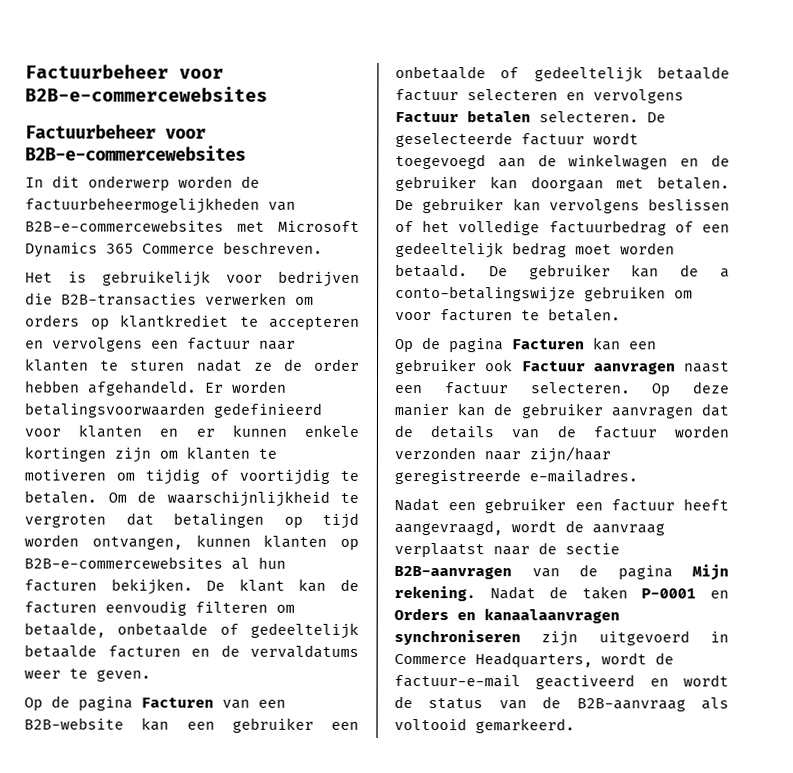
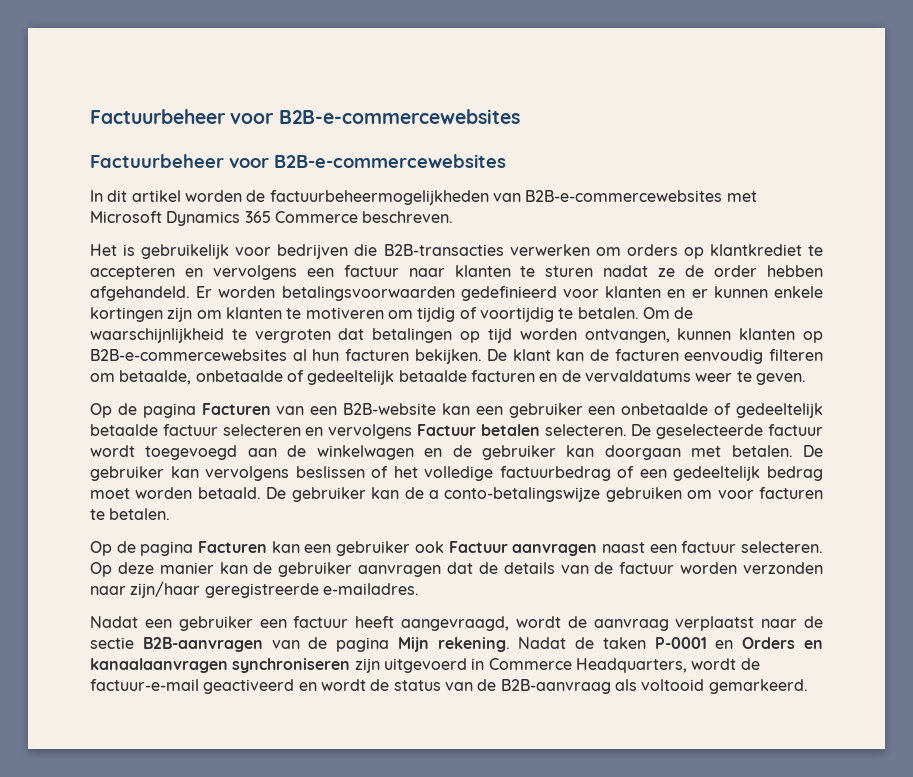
[88,175,170,191] onderwerp -> [131,190,181,202] artikel

